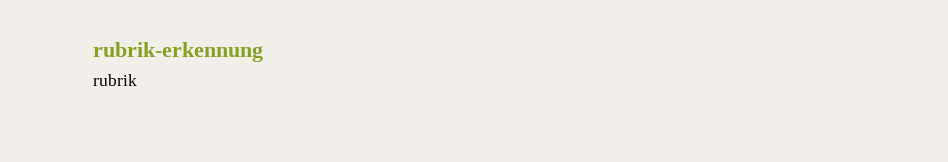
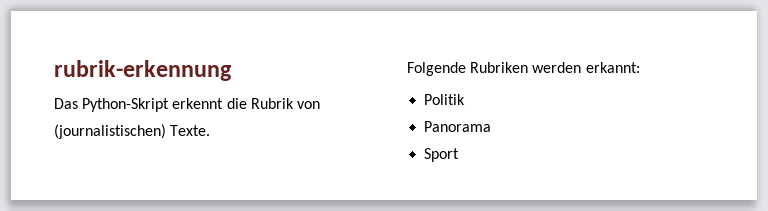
[93,74,137,86] rubrik -> [54,98,320,112] [54,124,211,139] [407,62,640,76] [424,94,466,105] [424,121,492,132] [424,148,460,162] Das Python-Skript erkennt die Rubrik von (journalistischen) Texte. // Folgende Rubriken werden erkannt: // Politik // Panorama // Sport

